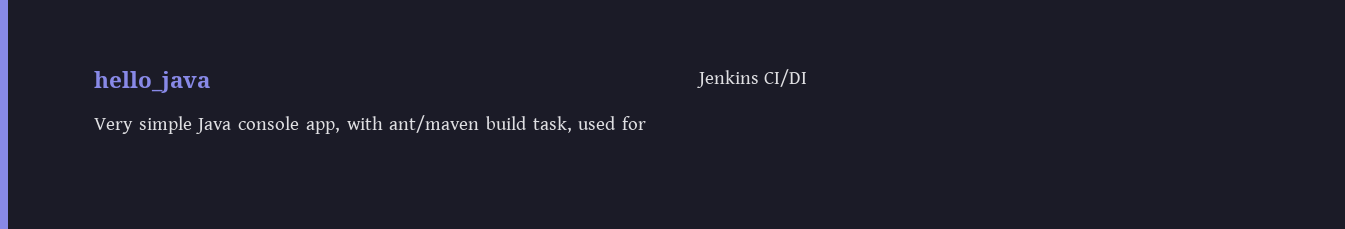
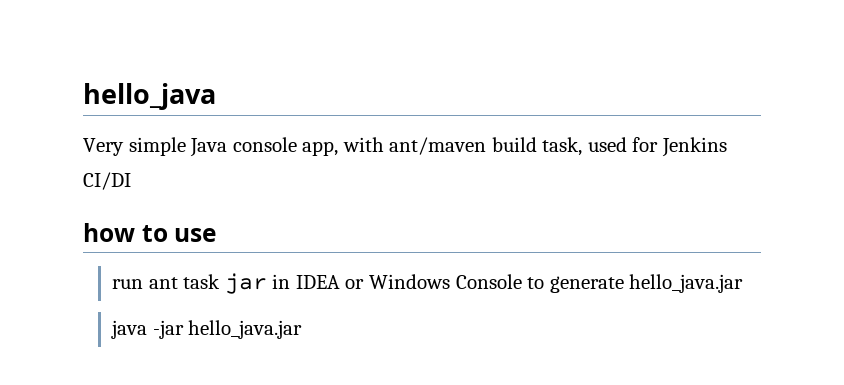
(807, 78) none -> [83,223,217,242] [112,273,744,294] [111,320,303,339] // how to use // run ant task jar in IDEA or Windows Console to generate hello_java.jar // java -jar hello_java.jar

